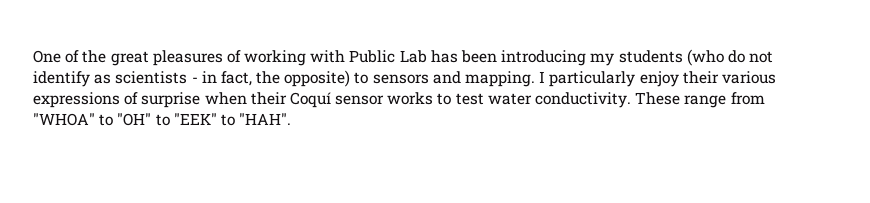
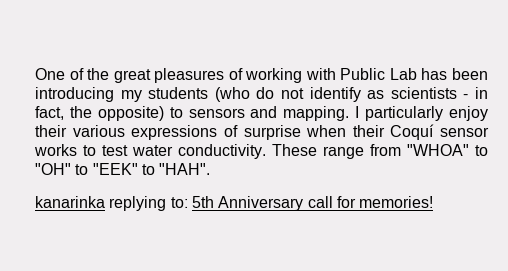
(292, 119) none -> [35,196,434,211] // kanarinka replying to: 5th Anniversary call for memories!

